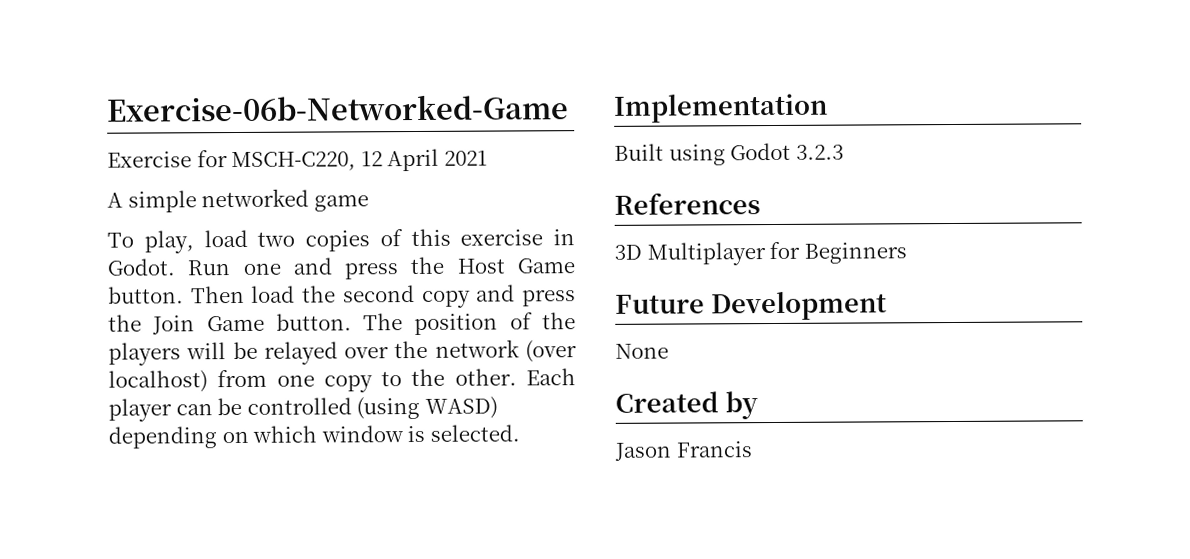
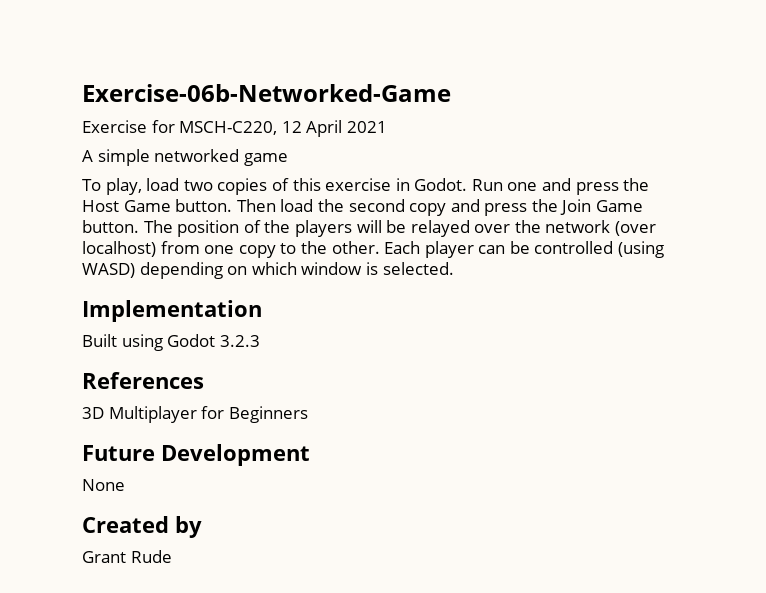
[614,441,752,461] Jason Francis -> [82,550,172,563] Grant Rude

